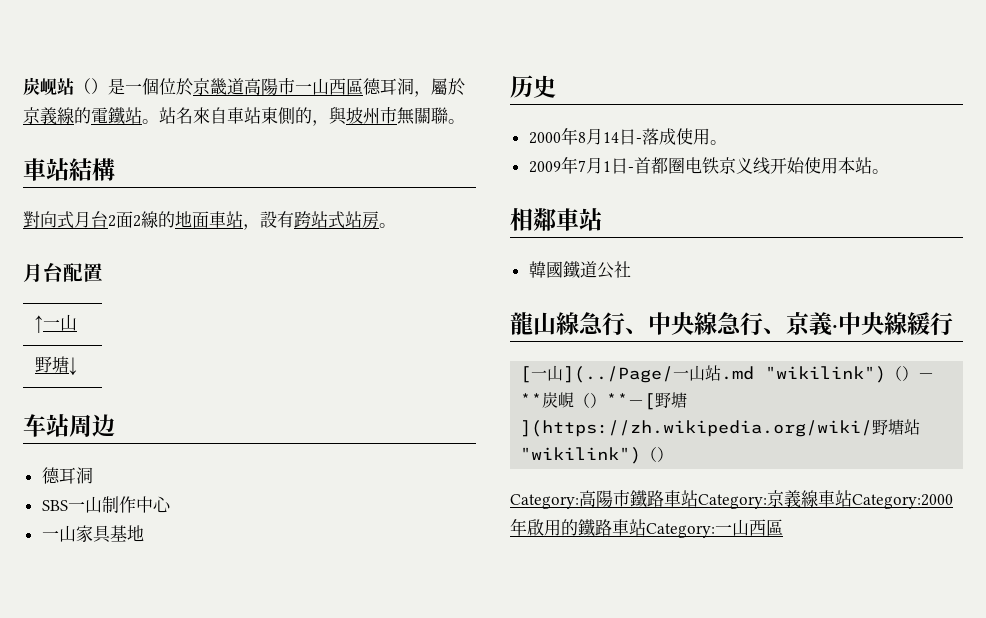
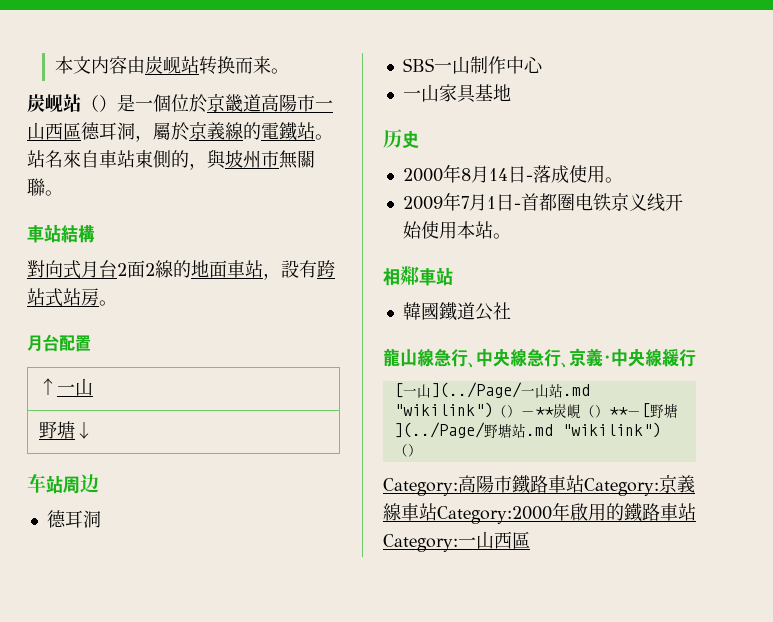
(23, 86) none -> [55,56,290,75] 本文内容由炭岘站转换而来。 //
[520,419,921,437] ](https://zh.wikipedia.org/wiki/野塘站 -> [393,422,553,438] ](../Page/野塘站.md

